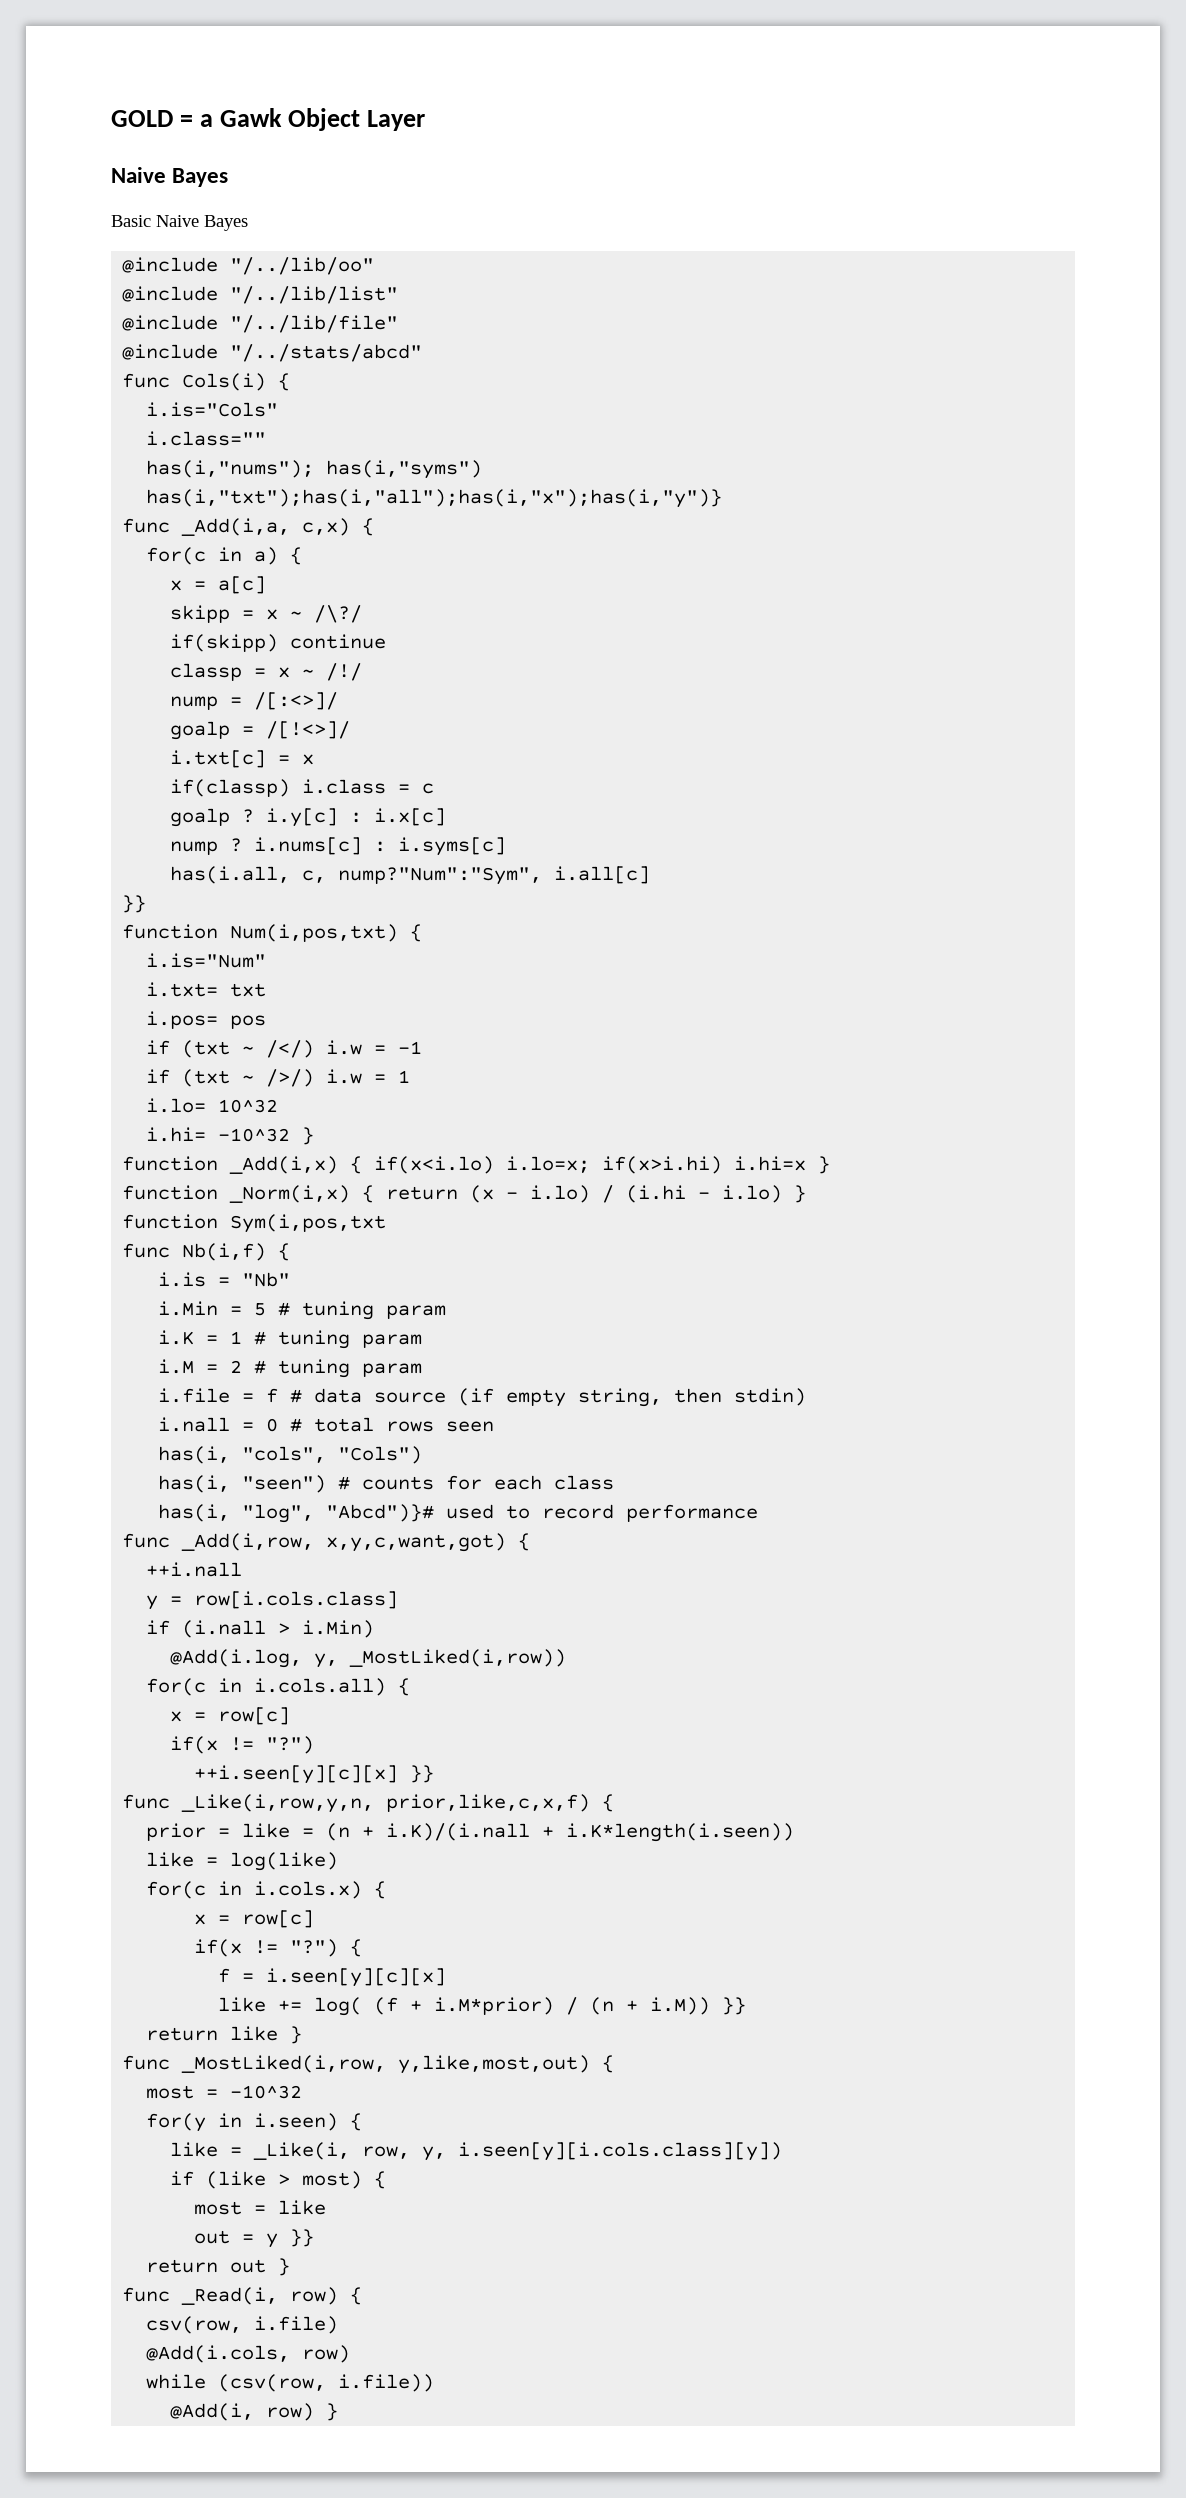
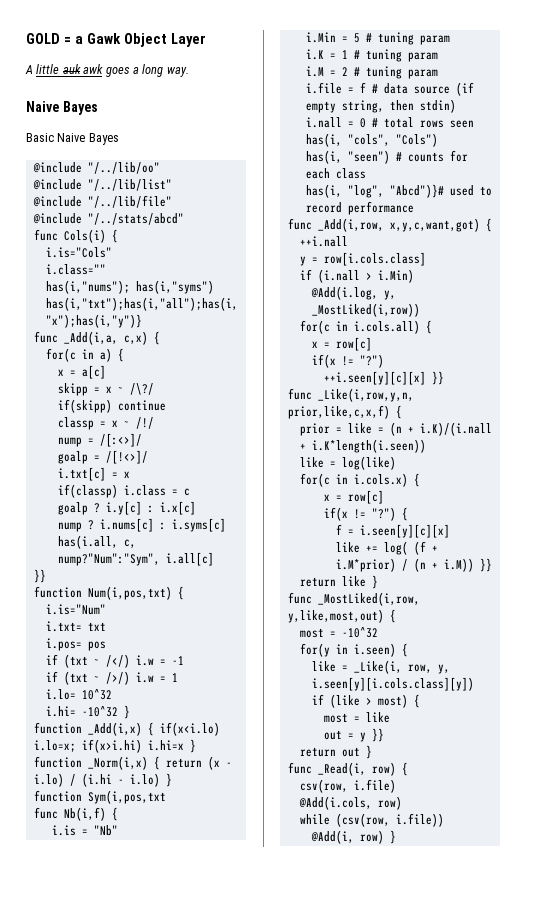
(426, 120) none -> [25,64,189,77] // A little auk awk goes a long way.

